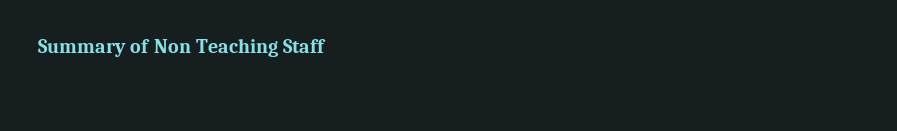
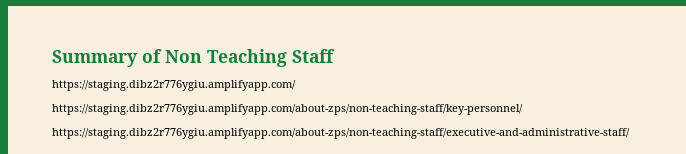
(327, 46) none -> [52,80,296,91] [52,104,523,115] [52,128,630,139] // https://staging.dibz2r776ygiu.amplifyapp.com/ // https://staging.dibz2r776ygiu.amplifyapp.com/about-zps/non-teaching-staff/key-personnel/ // https://staging.dibz2r776ygiu.amplifyapp.com/about-zps/non-teaching-staff/executive-and-administrative-staff/

